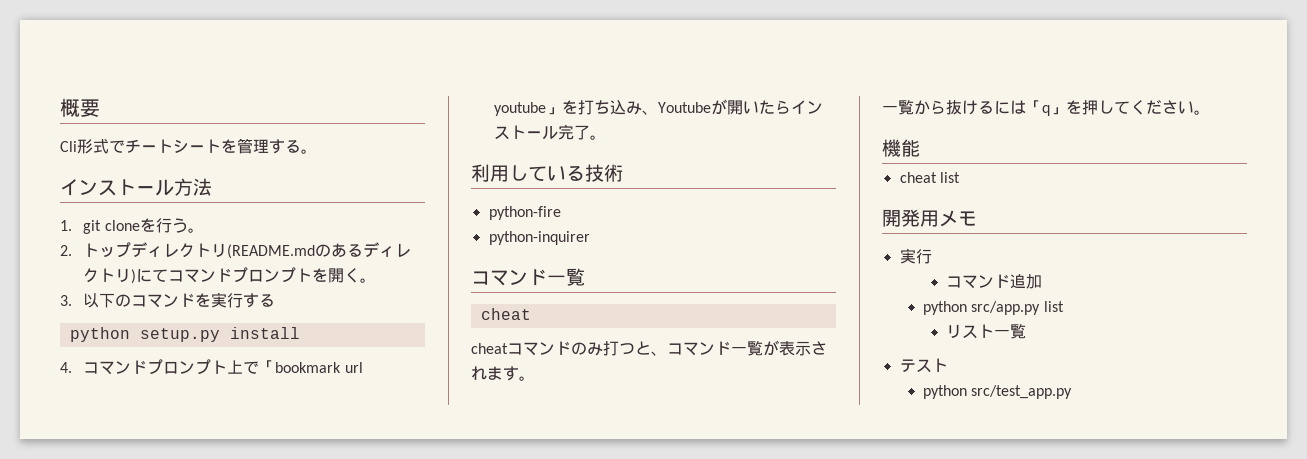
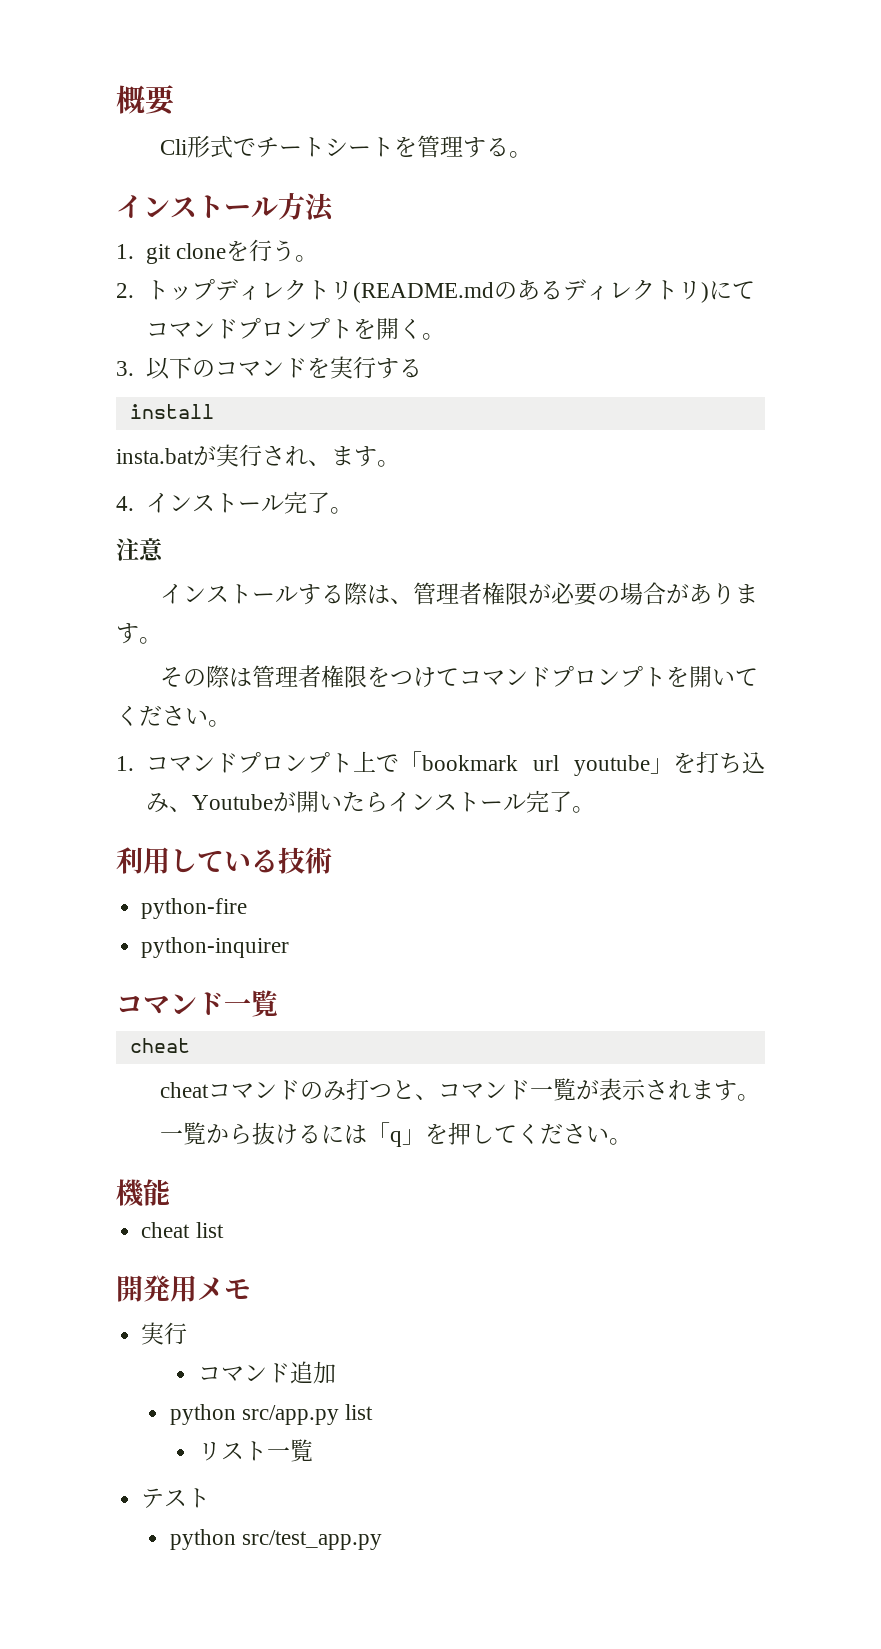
[69,327,220,342] python setup.py -> (422, 368) none
[60,362,72,373] 4. -> [116,444,400,467] [116,491,353,514] [116,538,164,562] [159,582,758,606] [116,623,162,644] [159,665,758,688] [116,705,231,727] [116,756,134,771] insta.batが実行され、ます。 // 4.インストール完了。 // 注意 // インストールする際は、管理者権限が必要の場合があります。 // その際は管理者権限をつけてコマンドプロンプトを開いてください。 // 1.

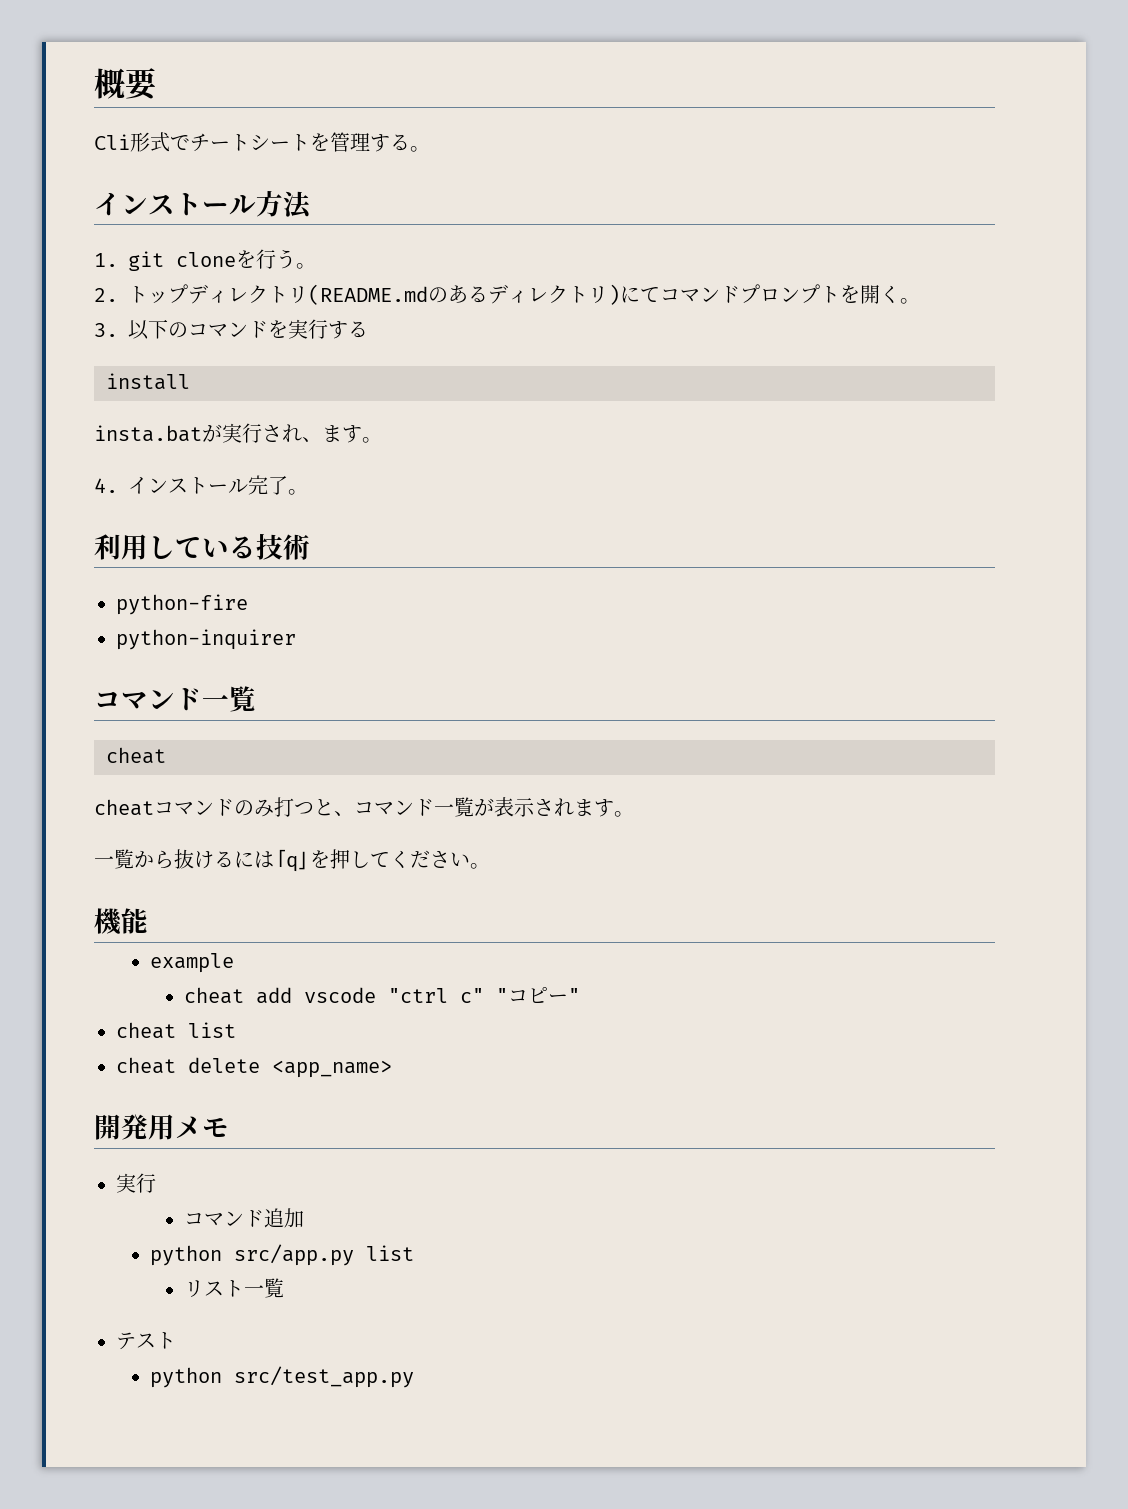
[116,538,164,562] [159,582,758,606] [116,623,162,644] [159,665,758,688] [116,705,231,727] [116,751,765,776] [145,790,595,813] // 注意 // インストールする際は、管理者権限が必要の場合があります。 // その際は管理者権限をつけてコマンドプロンプトを開いてください。 // 1.コマンドプロンプト上で「bookmark url youtube」を打ち込み、Youtubeが開いたらインストール完了。 -> (308, 492) none
(170, 1192) none -> [149,953,234,973] [183,987,580,1004] // example // cheat add vscode "ctrl c" "コピー"
(224, 1230) none -> [116,1057,392,1078] // cheat delete <app_name>

